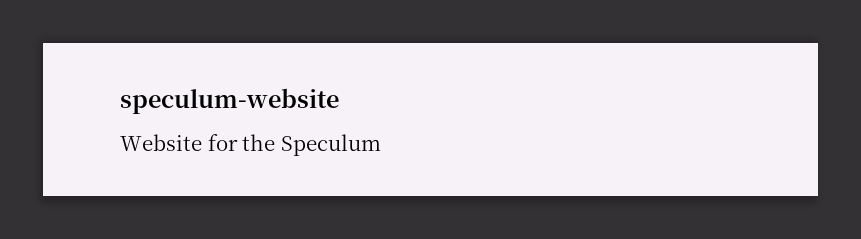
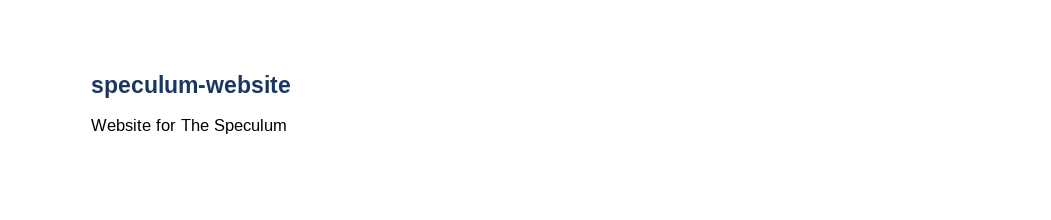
[242,134,276,151] the -> [181,119,209,131] The

